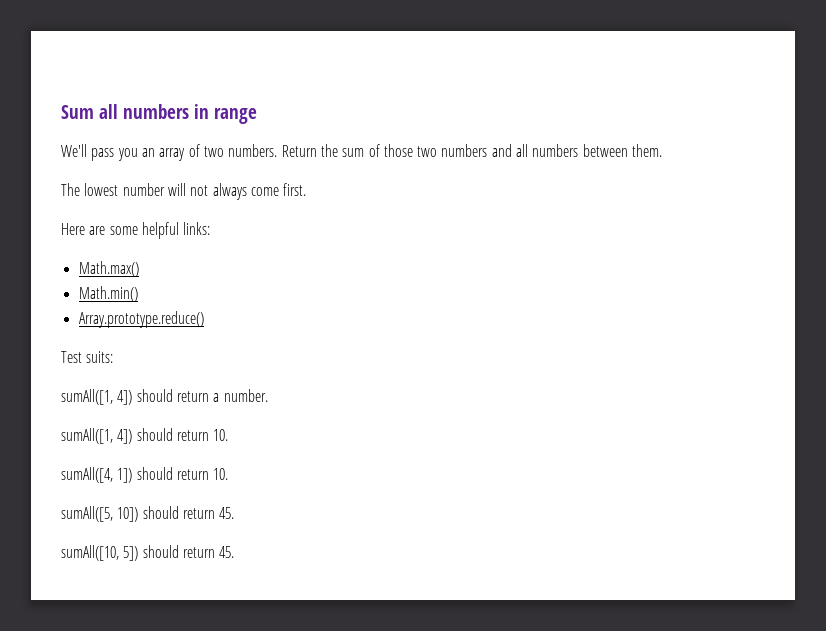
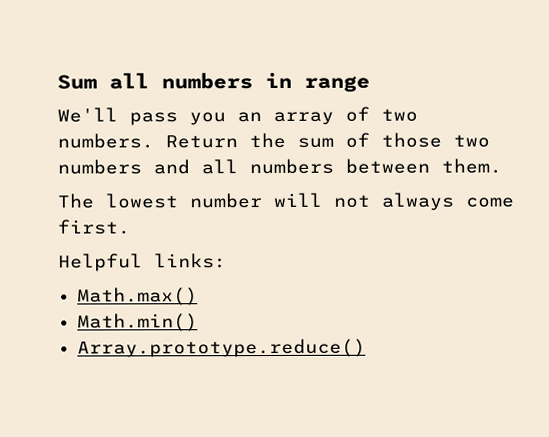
[61,222,179,239] Here are some helpful -> [58,253,143,272] Helpful
[61,351,114,363] [61,389,268,405] [61,428,229,444] [61,467,229,483] [61,506,235,522] [61,545,235,561] // Test suits: // sumAll([1, 4]) should return a number. // sumAll([1, 4]) should return 10. // sumAll([4, 1]) should return 10. // sumAll([5, 10]) should return 45. // sumAll([10, 5]) should return 45. -> (366, 348) none

